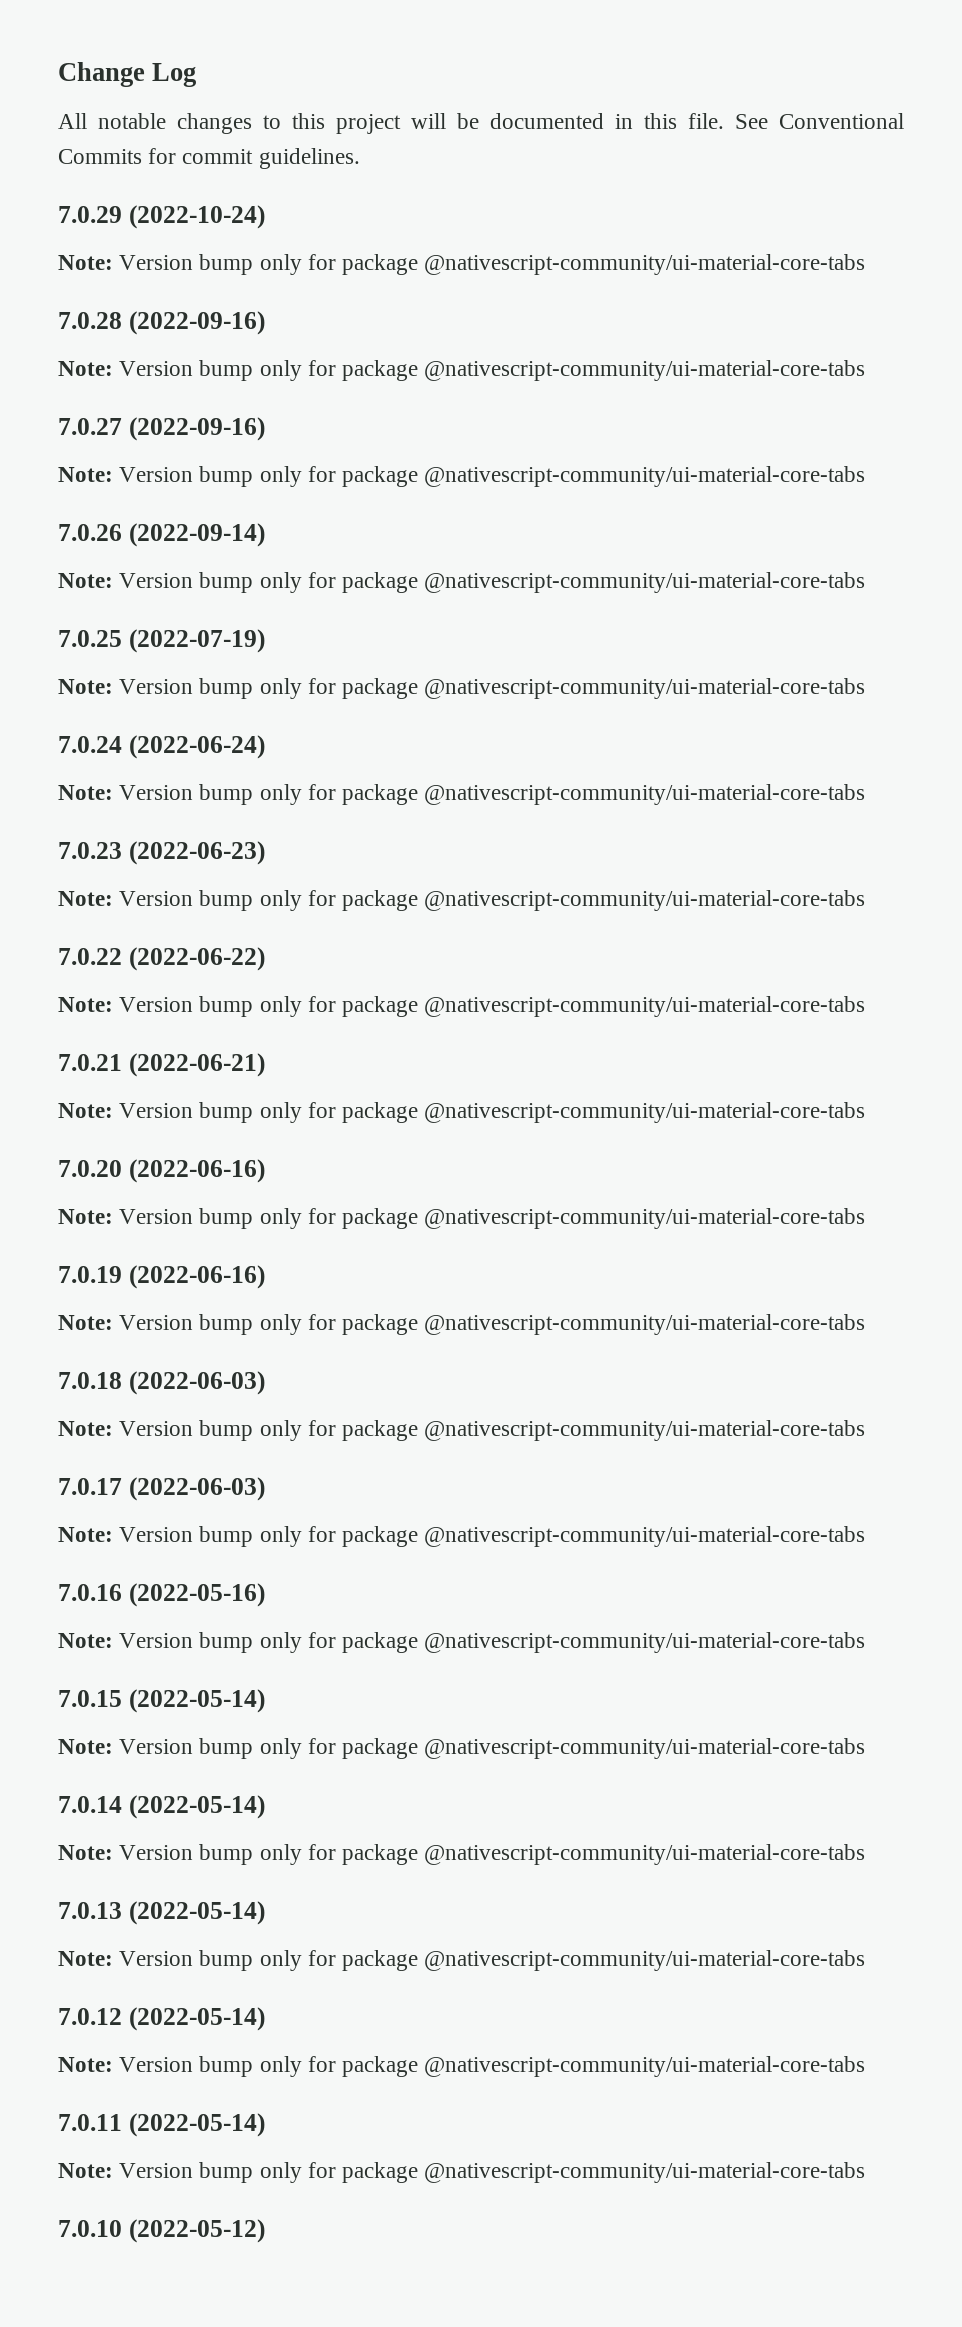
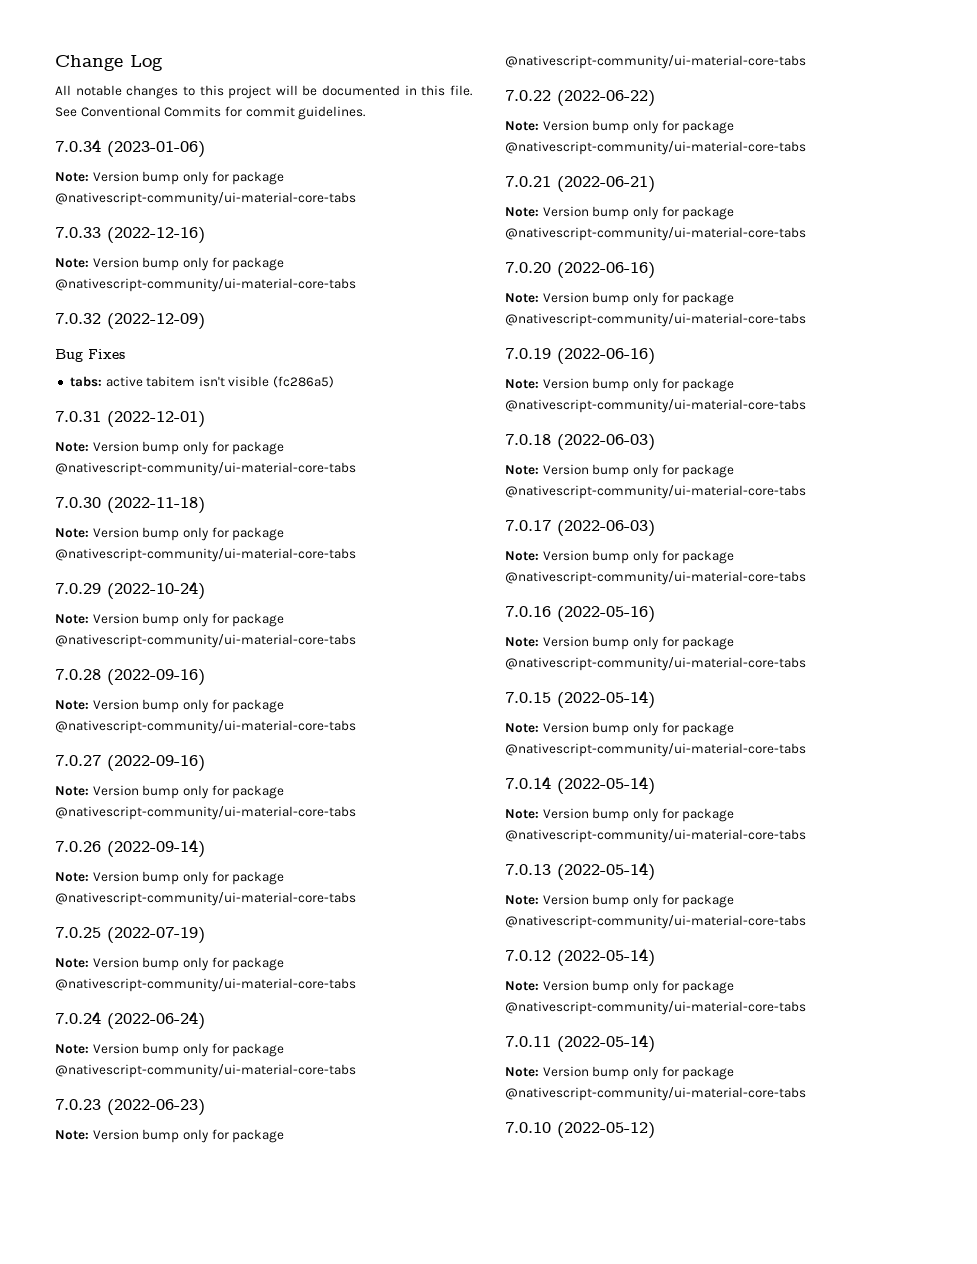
(360, 158) none -> [55,139,205,158] [55,171,285,185] [55,192,356,206] [55,227,205,244] [55,257,285,271] [55,278,356,292] [55,313,205,330] [55,349,125,362] [69,376,335,388] [55,411,205,428] [55,441,285,455] [55,462,356,476] [55,497,205,514] [55,527,285,541] [55,548,356,562] // 7.0.34 (2023-01-06) // Note: Version bump only for package @nativescript-community/ui-material-core-tabs // 7.0.33 (2022-12-16) // Note: Version bump only for package @nativescript-community/ui-material-core-tabs // 7.0.32 (2022-12-09) // Bug Fixes // tabs: active tabitem isn't visible (fc286a5) // 7.0.31 (2022-12-01) // Note: Version bump only for package @nativescript-community/ui-material-core-tabs // 7.0.30 (2022-11-18) // Note: Version bump only for package @nativescript-community/ui-material-core-tabs

